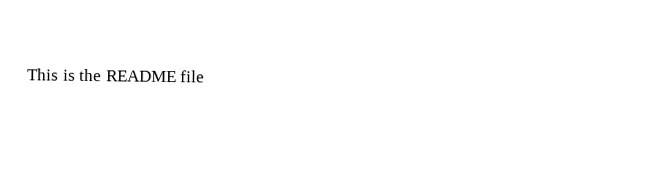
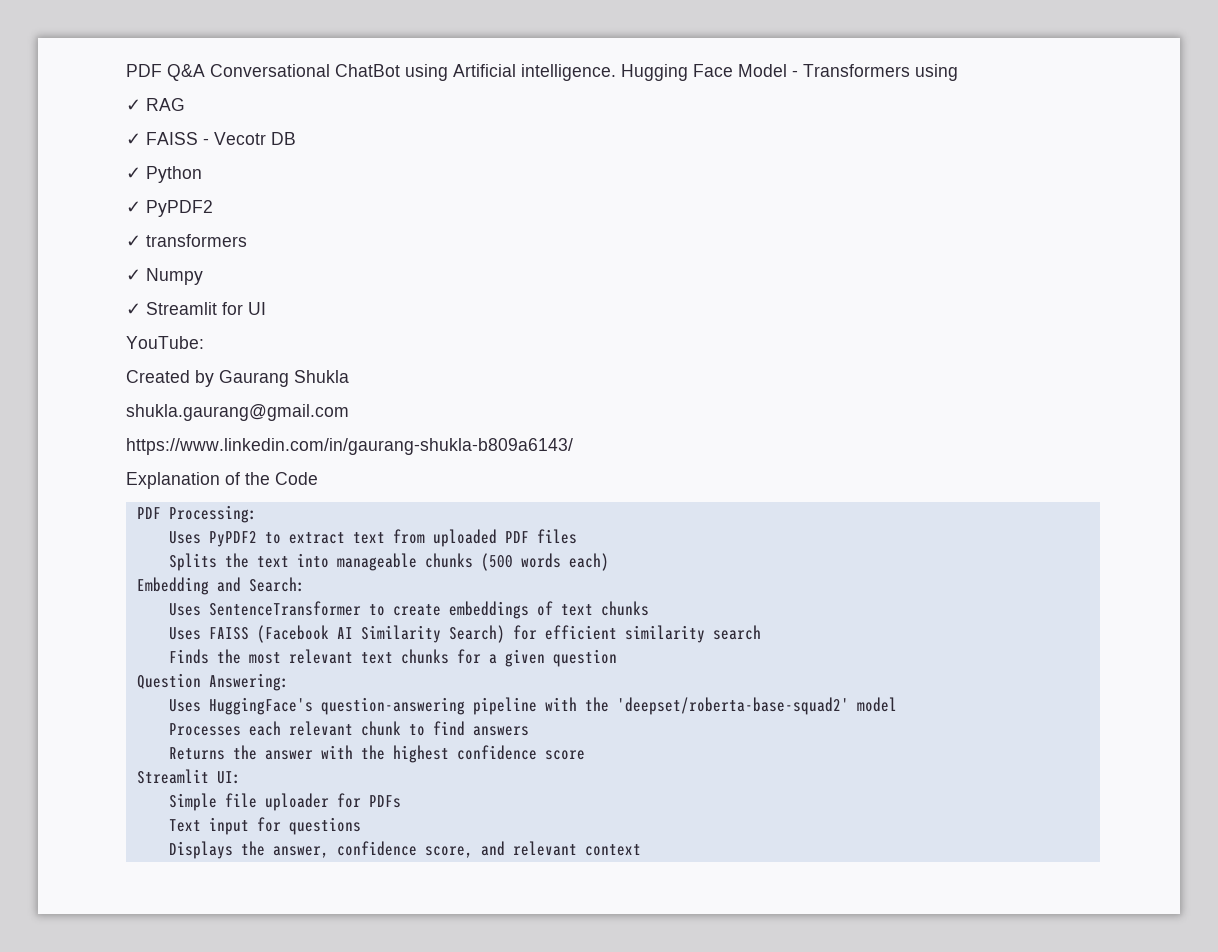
[27,68,206,83] This is the README file -> [126,64,958,81] [126,98,185,111] [126,132,296,145] [126,166,202,183] [126,200,213,217] [126,234,247,247] [126,268,203,285] [126,302,266,315] [126,336,204,349] [126,370,349,387] [126,404,349,421] [126,438,573,455] [126,472,318,489] [136,505,257,523] [168,529,577,547] [168,553,609,571] [136,577,305,595] [168,601,649,619] [168,625,761,643] [168,649,617,667] [136,673,289,691] [168,697,897,715] [168,721,529,736] [168,745,585,763] [136,769,241,784] [168,793,401,811] [168,817,361,835] [168,841,641,859] PDF Q&A Conversational ChatBot using Artificial intelligence. Hugging Face Model - Transformers using // ✓ RAG // ✓ FAISS - Vecotr DB // ✓ Python // ✓ PyPDF2 // ✓ transformers // ✓ Numpy // ✓ Streamlit for UI // YouTube: // Created by Gaurang Shukla // shukla.gaurang@gmail.com // https://www.linkedin.com/in/gaurang-shukla-b809a6143/ // Explanation of the Code // PDF Processing: // Uses PyPDF2 to extract text from uploaded PDF files // Splits the text into manageable chunks (500 words each) // Embedding and Search: // Uses SentenceTransformer to create embeddings of text chunks // Uses FAISS (Facebook AI Similarity Search) for efficient similarity search // Finds the most relevant text chunks for a given question // Question Answering: // Uses HuggingFace's question-answering pipeline with the 'deepset/roberta-base-squad2' model // Processes each relevant chunk to find answers // Returns the answer with the highest confidence score // Streamlit UI: // Simple file uploader for PDFs // Text input for questions // Displays the answer, confidence score, and relevant context

